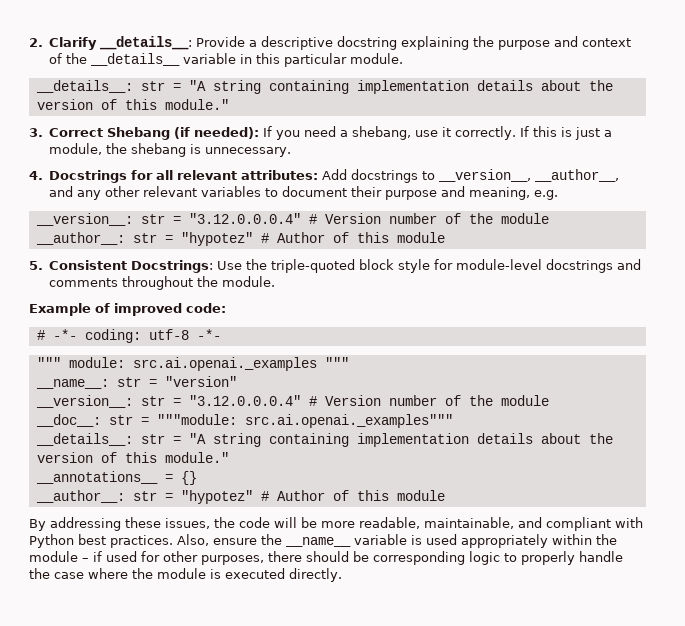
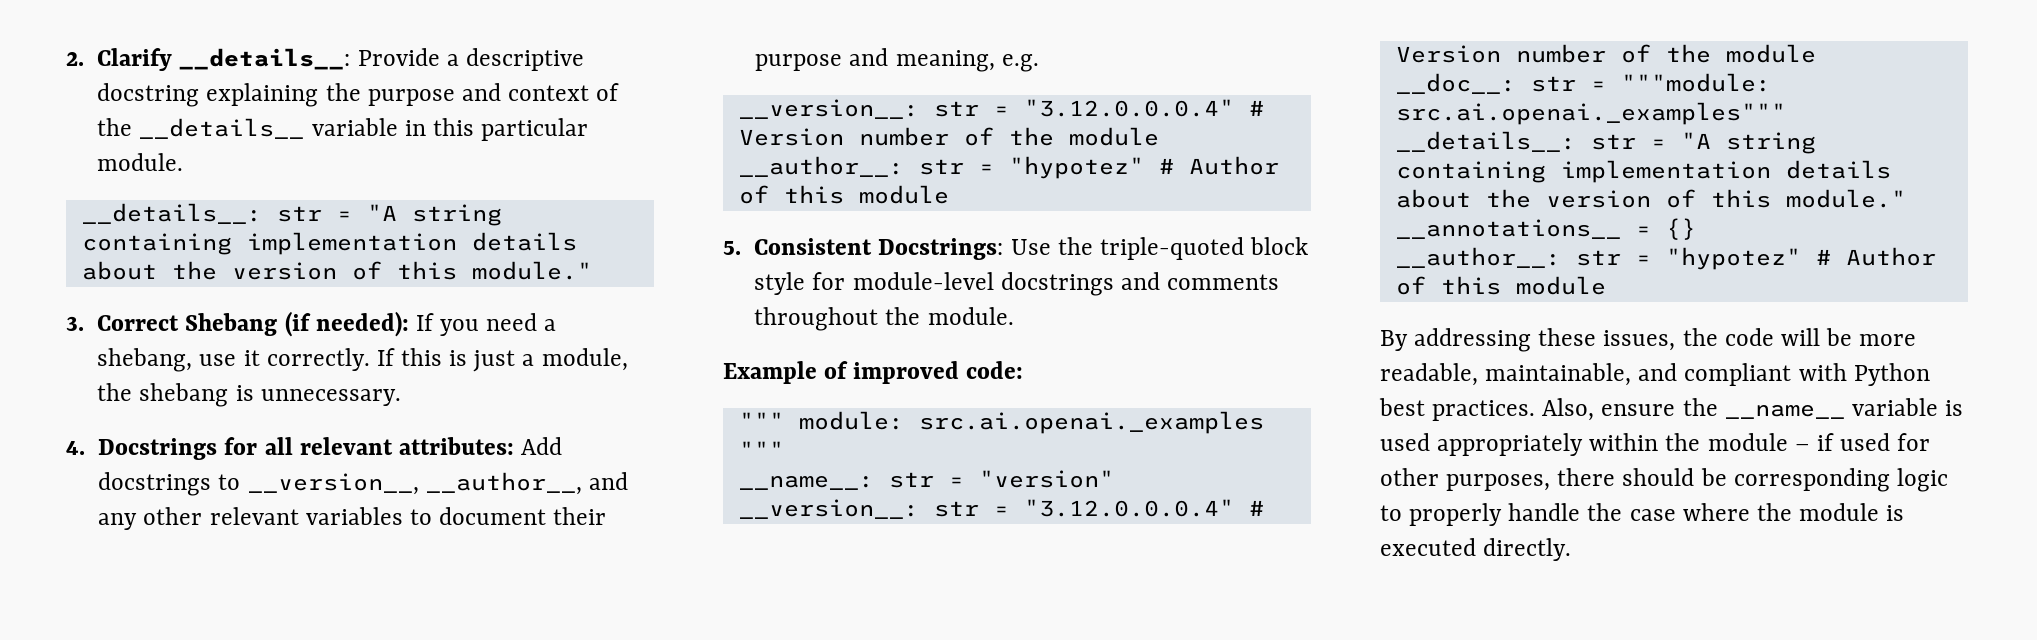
[36,329,221,343] // # -*- coding: utf-8 -*- -> (1024, 370) none

